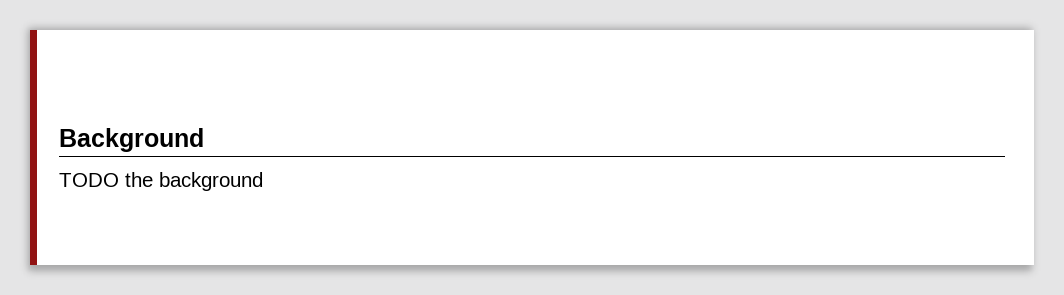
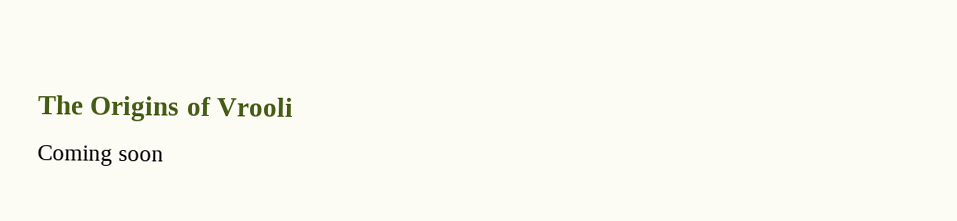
[59,128,204,152] [59,172,263,191] Background // TODO the background -> [37,95,294,122] [37,145,165,166] The Origins of Vrooli // Coming soon

